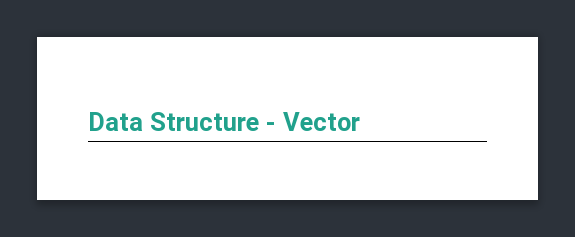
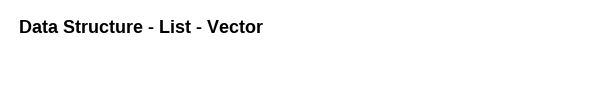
(276, 126) none -> [159,20,202,33] List -

